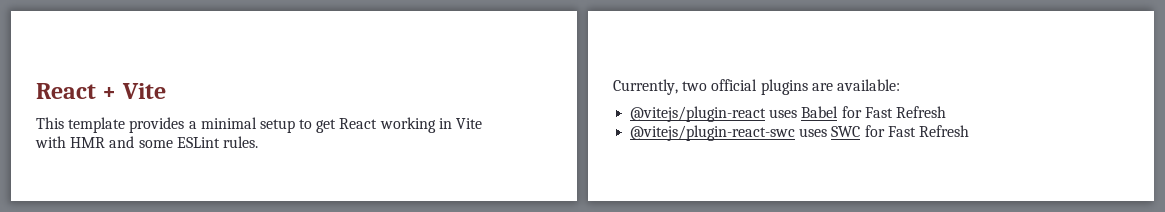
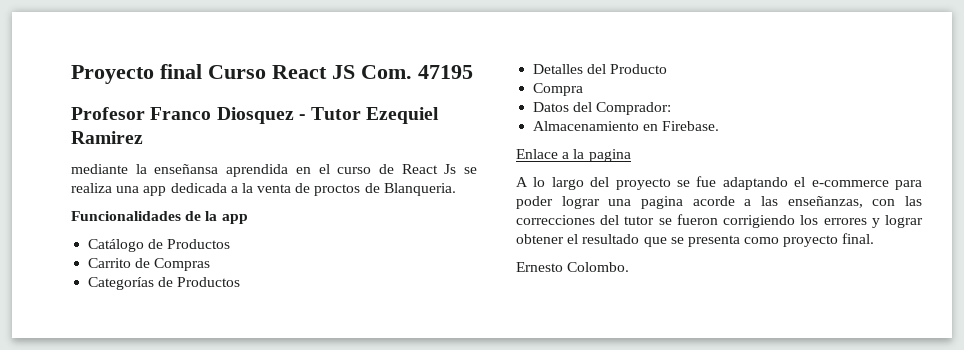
[36,83,166,99] [36,117,483,133] [35,136,258,148] [613,79,900,95] [630,106,946,122] [630,125,969,141] React + Vite // This template provides a minimal setup to get React working in Vite with HMR and some ESLint rules. // Currently, two official plugins are available: // @vitejs/plugin-react uses Babel for Fast Refresh // @vitejs/plugin-react-swc uses SWC for Fast Refresh -> [71,64,473,84] [71,107,440,124] [71,131,143,144] [71,164,477,177] [71,183,456,196] [71,211,248,224] [88,239,231,252] [88,258,211,271] [88,277,241,290] [533,64,668,74] [533,83,584,96] [533,102,672,115] [533,121,720,131] [516,149,631,162] [516,176,922,190] [516,196,922,209] [516,214,923,228] [516,233,875,247] [516,262,630,272] Proyecto final Curso React JS Com. 47195 // Profesor Franco Diosquez - Tutor Ezequiel Ramirez // mediante la enseñansa aprendida en el curso de React Js se realiza una app dedicada a la venta de proctos de Blanqueria. // Funcionalidades de la app // Catálogo de Productos // Carrito de Compras // Categorías de Productos // Detalles del Producto // Compra // Datos del Comprador: // Almacenamiento en Firebase. // Enlace a la pagina // A lo largo del proyecto se fue adaptando el e-commerce para poder lograr una pagina acorde a las enseñanzas, con las correcciones del tutor se fueron corrigiendo los errores y lograr obtener el resultado que se presenta como proyecto final. // Ernesto Colombo.

